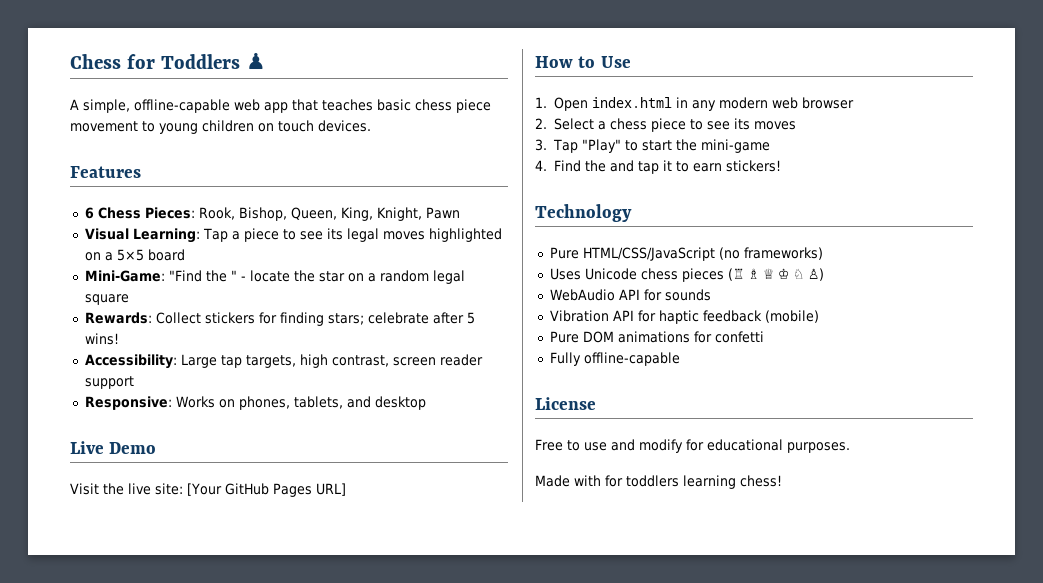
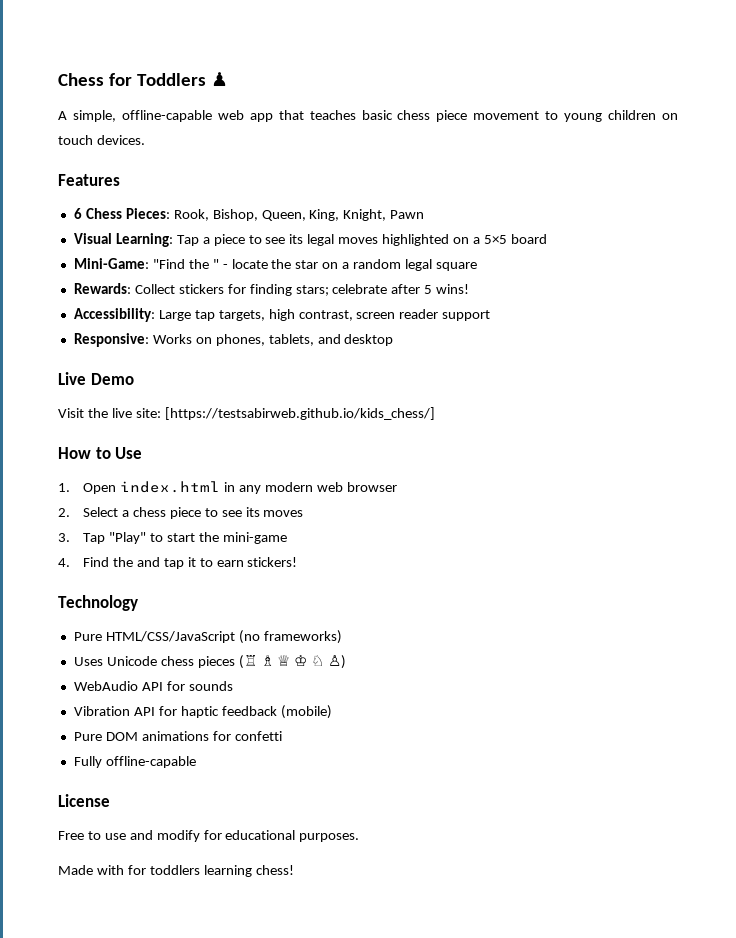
[187,483,346,497] [Your GitHub Pages URL] -> [164,407,435,420] [https://testsabirweb.github.io/kids_chess/]

